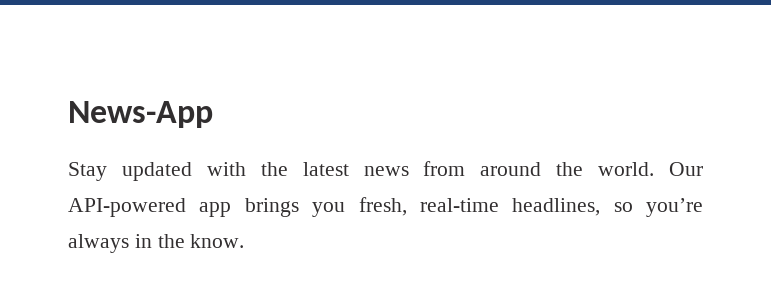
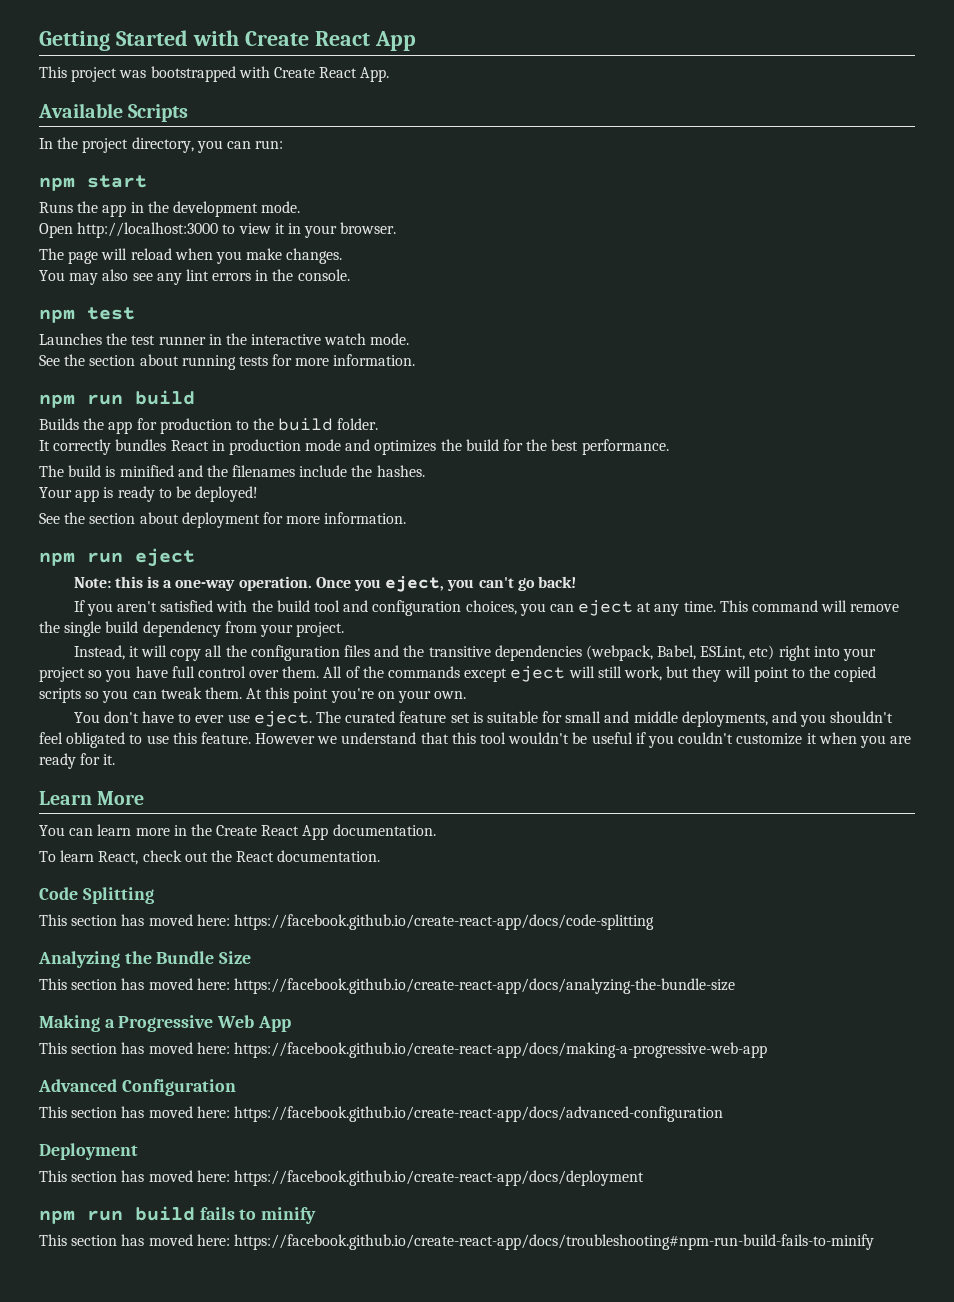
[68,101,213,128] [68,161,703,181] [68,197,703,217] [68,234,245,253] News-App // Stay updated with the latest news from around the world. Our API-powered app brings you fresh, real-time headlines, so you’re always in the know. -> [39,30,416,51] [39,66,390,82] [38,103,189,122] [39,137,284,153] [39,175,147,191] [39,201,301,217] [39,222,397,238] [39,248,343,264] [39,269,350,285] [39,307,135,323] [39,333,410,345] [39,354,416,370] [39,390,195,408] [39,418,379,434] [39,439,669,455] [39,465,425,477] [39,486,259,502] [39,512,407,528] [39,548,195,567] [73,576,576,592] [73,600,900,616] [39,621,345,637] [73,645,876,661] [39,666,877,682] [39,687,467,703] [73,711,894,727] [39,732,912,748] [39,753,116,769] [39,791,145,805] [39,824,436,840] [39,850,381,865] [39,887,154,904] [39,914,654,930] [38,951,252,968] [39,978,735,994] [39,1015,291,1032] [39,1042,767,1058] [38,1079,236,1096] [39,1106,723,1122] [39,1143,138,1160] [39,1170,644,1186] [39,1206,317,1224] [39,1234,874,1250] Getting Started with Create React App // This project was bootstrapped with Create React App. // Available Scripts // In the project directory, you can run: // npm start // Runs the app in the development mode. // Open http://localhost:3000 to view it in your browser. // The page will reload when you make changes. // You may also see any lint errors in the console. // npm test // Launches the test runner in the interactive watch mode. // See the section about running tests for more information. // npm run build // Builds the app for production to the build folder. // It correctly bundles React in production mode and optimizes the build for the best performance. // The build is minified and the filenames include the hashes. // Your app is ready to be deployed! // See the section about deployment for more information. // npm run eject // Note: this is a one-way operation. Once you eject, you can't go back! // If you aren't satisfied with the build tool and configuration choices, you can eject at any time. This command will remove the single build dependency from your project. // Instead, it will copy all the configuration files and the transitive dependencies (webpack, Babel, ESLint, etc) right into your project so you have full control over them. All of the commands except eject will still work, but they will point to the copied scripts so you can tweak them. At this point you're on your own. // You don't have to ever use eject. The curated feature set is suitable for small and middle deployments, and you shouldn't feel obligated to use this feature. However we understand that this tool wouldn't be useful if you couldn't customize it when you are ready for it. // Learn More // You can learn more in the Create React App documentation. // To learn React, check out the React documentation. // Code Splitting // This section has moved here: https://facebook.github.io/create-react-app/docs/code-splitting // Analyzing the Bundle Size // This section has moved here: https://facebook.github.io/create-react-app/docs/analyzing-the-bundle-size // Making a Progressive Web App // This section has moved here: https://facebook.github.io/create-react-app/docs/making-a-progressive-web-app // Advanced Configuration // This section has moved here: https://facebook.github.io/create-react-app/docs/advanced-configuration // Deployment // This section has moved here: https://facebook.github.io/create-react-app/docs/deployment // npm run build fails to minify // This section has moved here: https://facebook.github.io/create-react-app/docs/troubleshooting#npm-run-build-fails-to-minify

